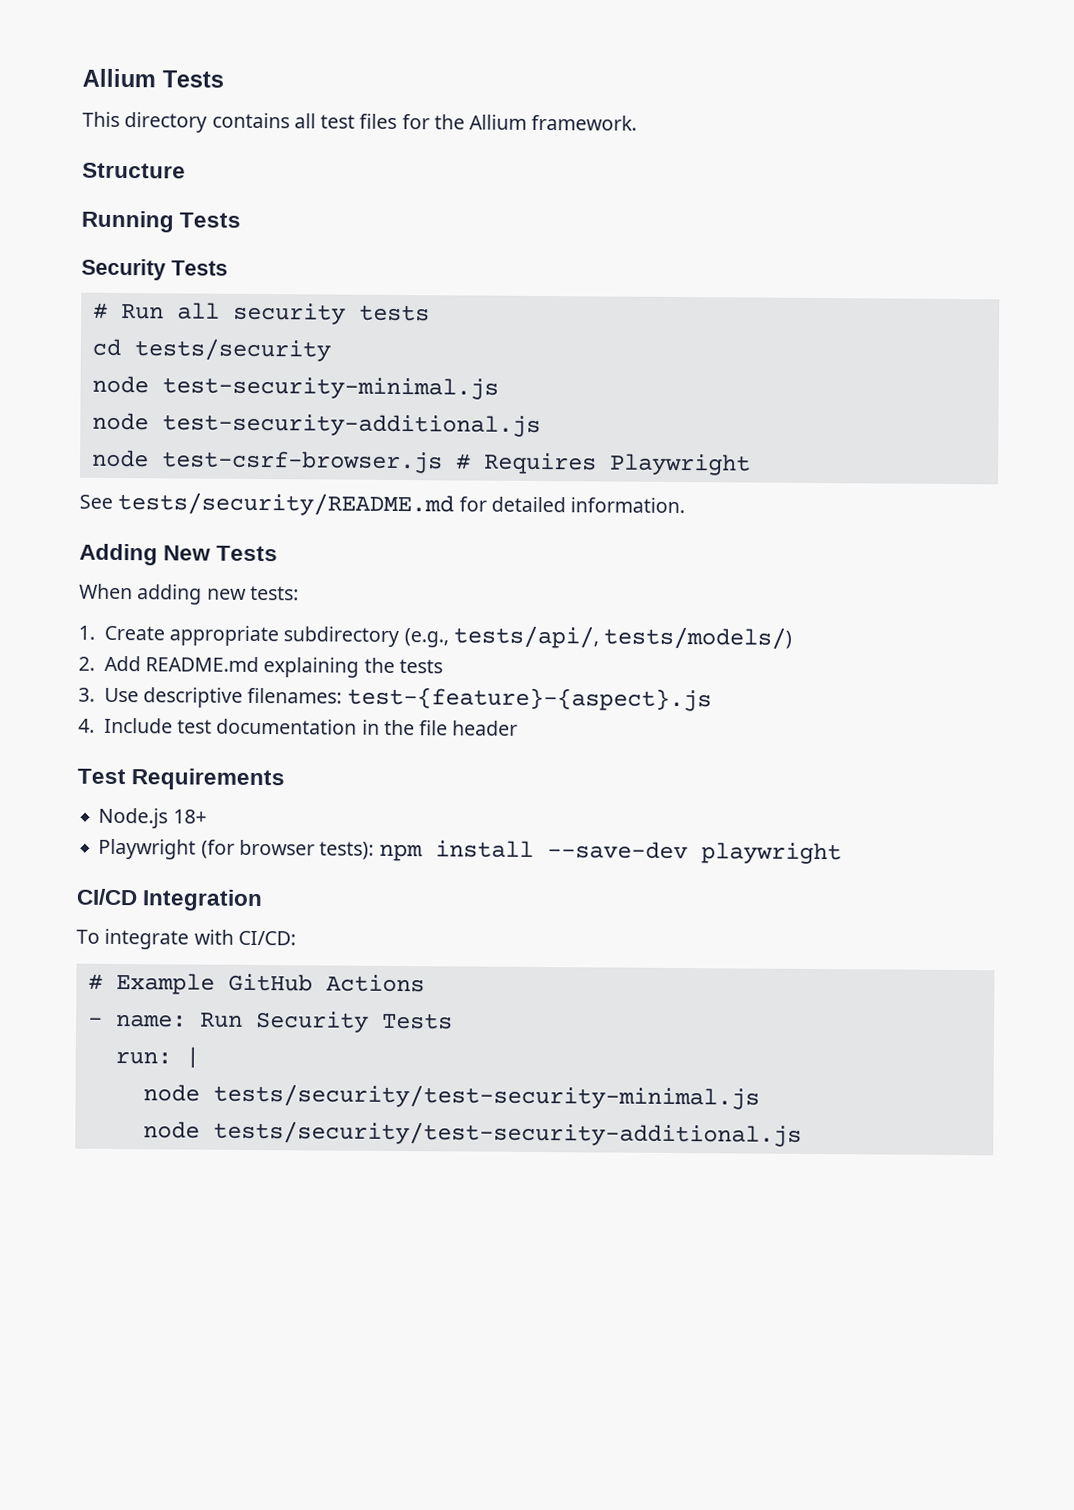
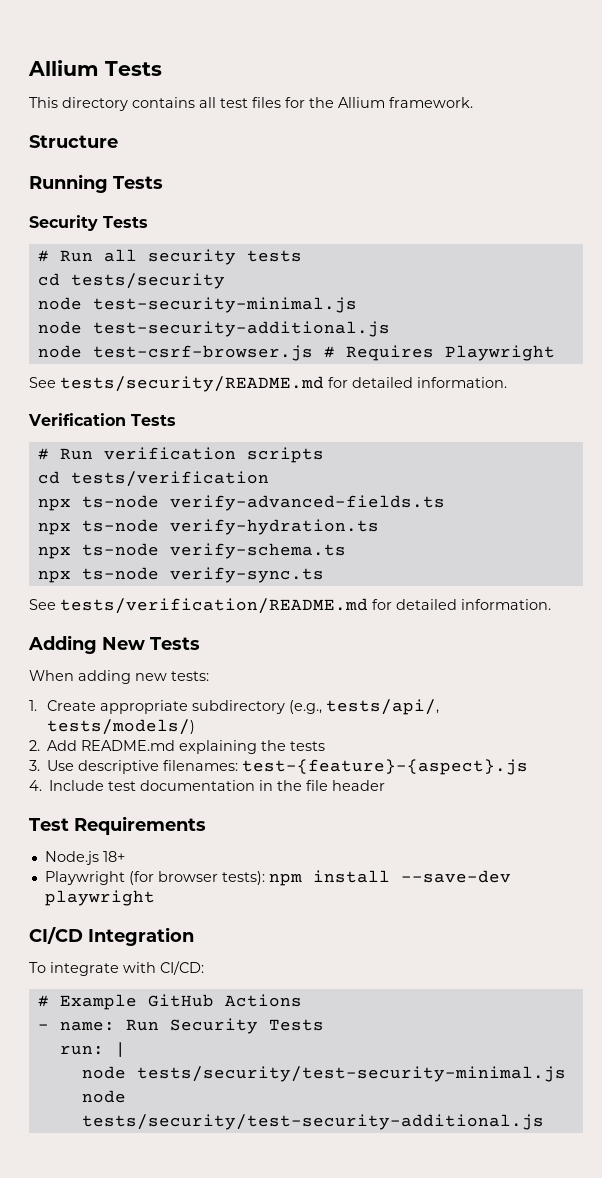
(686, 505) none -> [28,413,176,426] [37,447,324,463] [37,471,269,487] [37,495,445,511] [37,519,379,535] [37,543,346,559] [37,567,324,583] [29,598,551,614] // Verification Tests // # Run verification scripts // cd tests/verification // npx ts-node verify-advanced-fields.ts // npx ts-node verify-hydration.ts // npx ts-node verify-schema.ts // npx ts-node verify-sync.ts // See tests/verification/README.md for detailed information.

